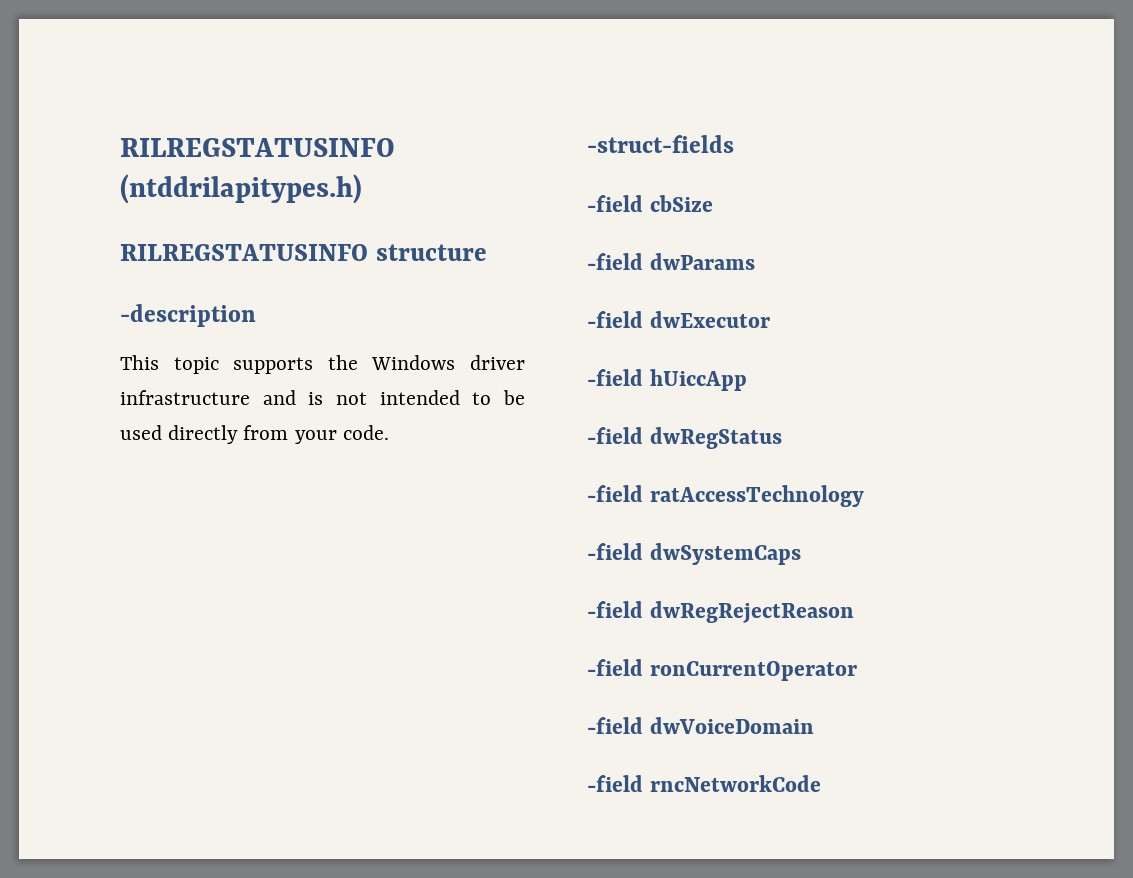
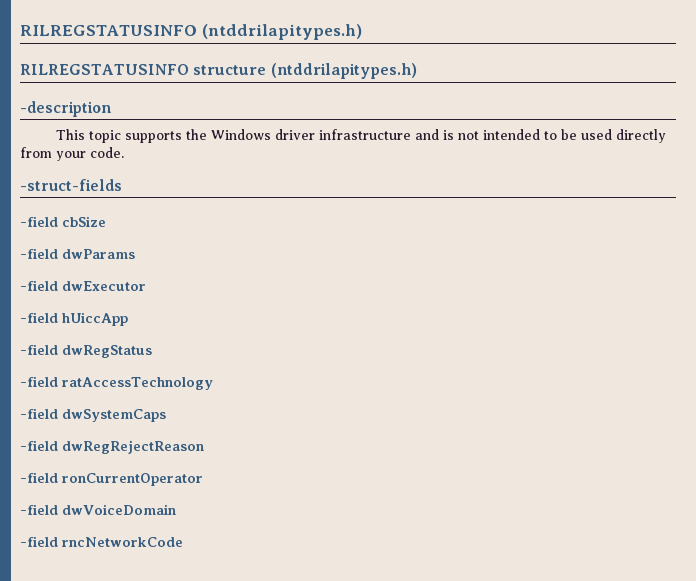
(487, 252) none -> [270,63,417,79] (ntddrilapitypes.h)

